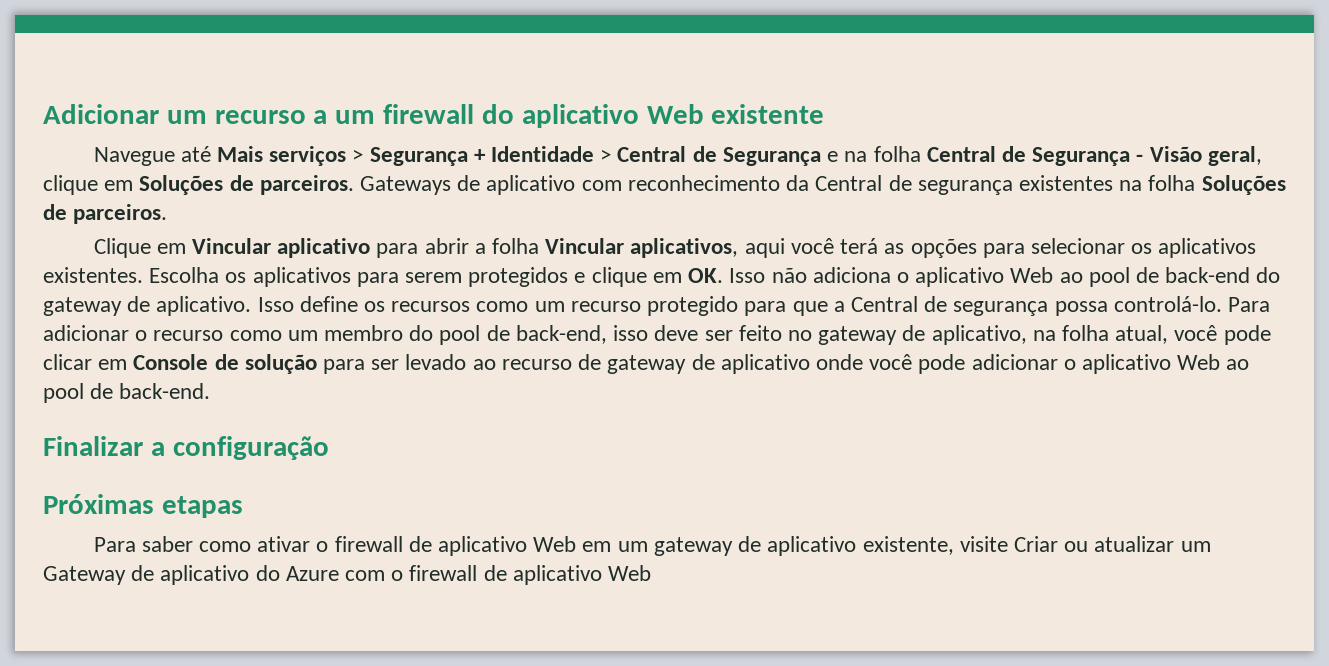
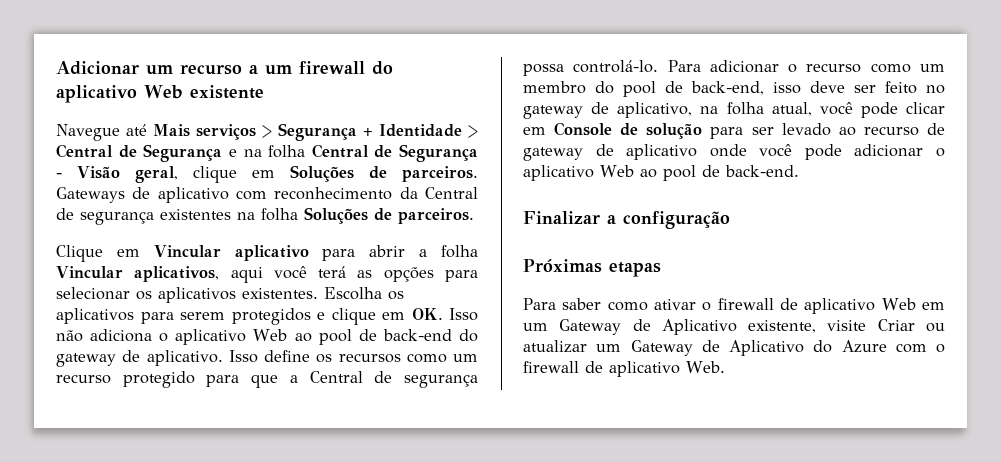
[653,536,857,556] gateway de aplicativo -> [559,319,737,335] Gateway de Aplicativo
[160,565,250,585] aplicativo -> [729,340,804,356] Aplicativo
[608,565,652,581] Web -> [686,361,725,373] Web.

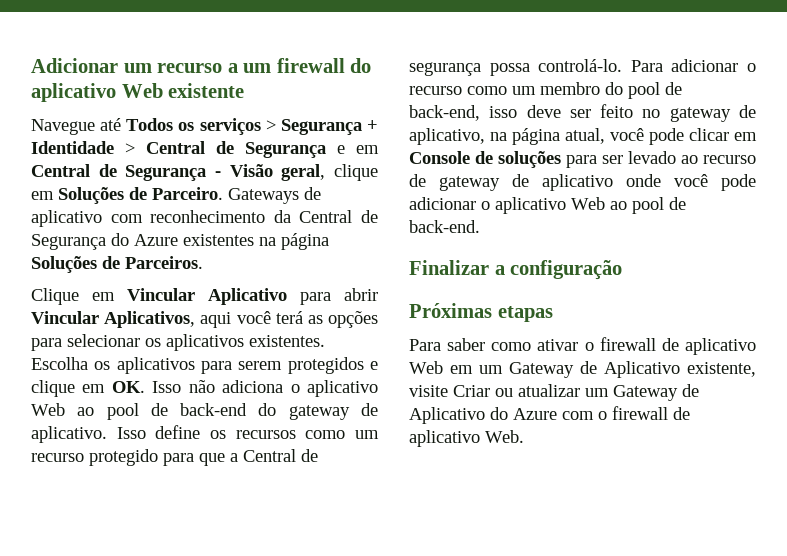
[153,124,190,137] Mais -> [126,118,195,131] Todos os
[243,145,306,158] na folha -> [356,145,379,154] em
[402,166,478,182] parceiros. -> [152,187,223,200] Parceiro.
[80,211,154,225] segurança -> [31,233,178,250] Segurança do Azure
[261,207,474,224] folha Soluções de parceiros. -> [281,233,329,250] [31,256,203,273] página Soluções de Parceiros.
[234,245,309,261] aplicativo -> [208,288,287,305] Aplicativo
[419,245,478,258] [56,266,220,282] a folha Vincular aplicativos, -> [31,311,196,328] Vincular Aplicativos,
[726,102,764,115] folha -> [512,128,560,145] página
[646,123,703,139] solução -> [498,151,561,168] soluções

